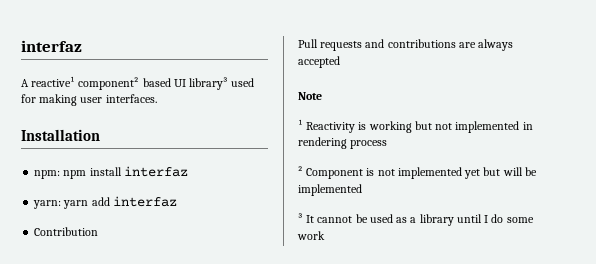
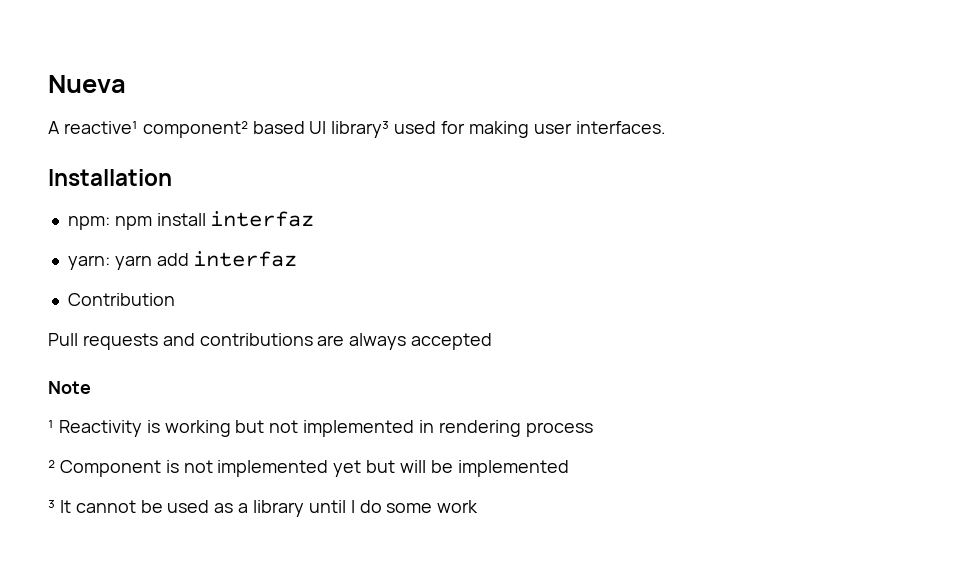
[21,40,82,52] interfaz -> [48,75,126,93] Nueva

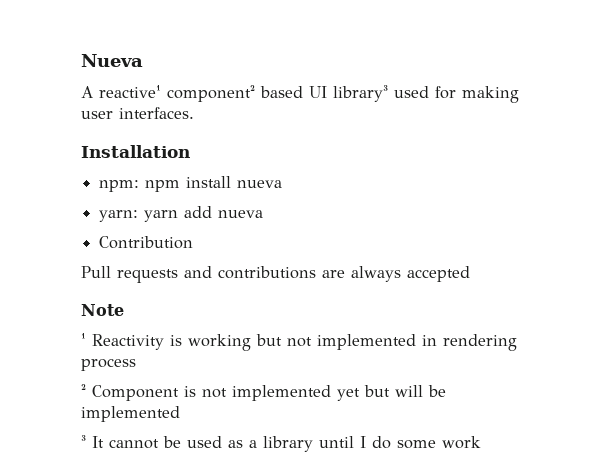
[210,211,315,227] interfaz -> [237,180,283,188] nueva
[193,251,298,267] interfaz -> [218,210,264,218] nueva

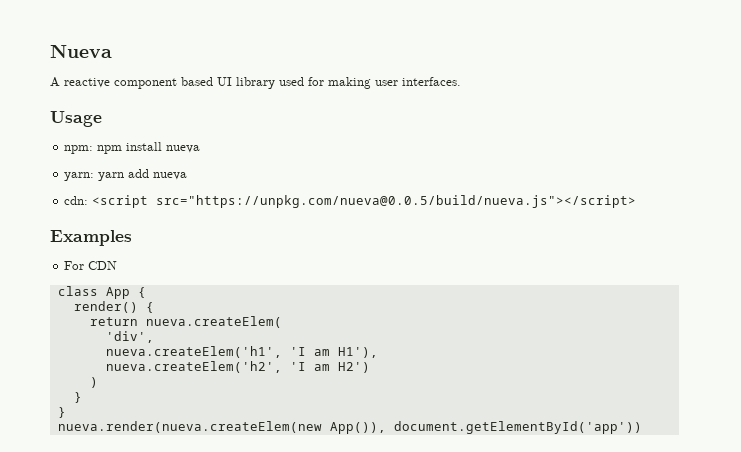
[99,84,255,102] reactive¹ component² -> [64,78,177,89] reactive component
[333,85,388,102] library³ -> [236,77,275,89] library
[81,145,190,158] Installation -> [50,111,102,127] Usage
[99,236,194,249] [81,266,470,283] [81,304,124,316] [81,333,517,351] [81,358,136,371] [81,383,446,401] [81,406,180,422] [81,435,481,452] Contribution // Pull requests and contributions are always accepted // Note // ¹ Reactivity is working but not implemented in rendering process // ² Component is not implemented yet but will be implemented // ³ It cannot be used as a library until I do some work -> [64,195,637,208] [50,230,132,246] [64,261,118,270] [57,286,146,299] [73,301,154,313] [89,316,282,328] [105,331,154,343] [105,346,378,358] [105,361,370,373] [89,377,98,388] [73,392,82,403] [57,407,66,418] [57,421,642,434] cdn: <script src="https://unpkg.com/nueva@0.0.5/build/nueva.js"></script> // Examples // For CDN // class App { // render() { // return nueva.createElem( // 'div', // nueva.createElem('h1', 'I am H1'), // nueva.createElem('h2', 'I am H2') // ) // } // } // nueva.render(nueva.createElem(new App()), document.getElementById('app'))

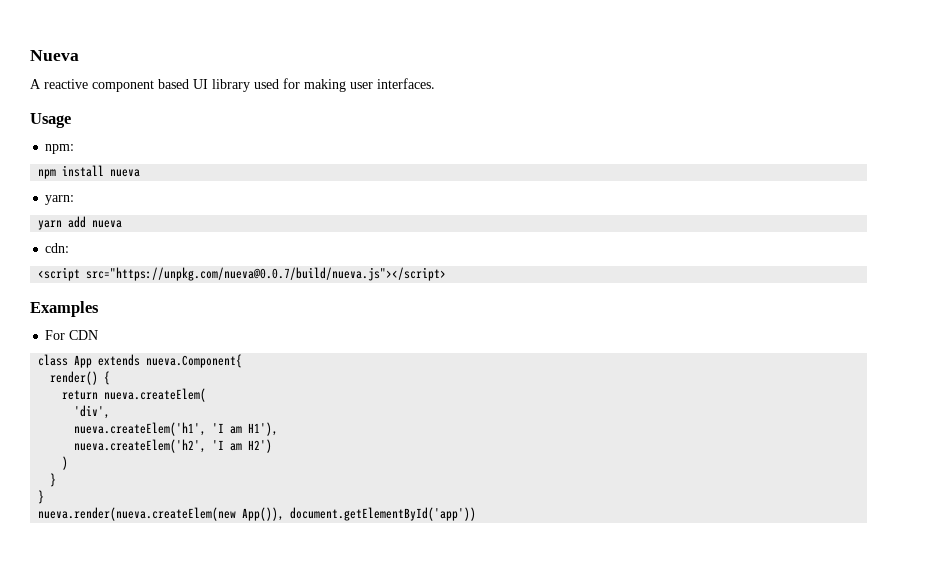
(94, 149) none -> (75, 149) //
(95, 176) none -> (75, 200) //
[92,195,637,208] <script src="https://unpkg.com/nueva@0.0.5/build/nueva.js"></script> -> [38,267,447,281] // <script src="https://unpkg.com/nueva@0.0.7/build/nueva.js"></script>
[137,287,146,298] { -> [98,354,243,368] extends nueva.Component{

